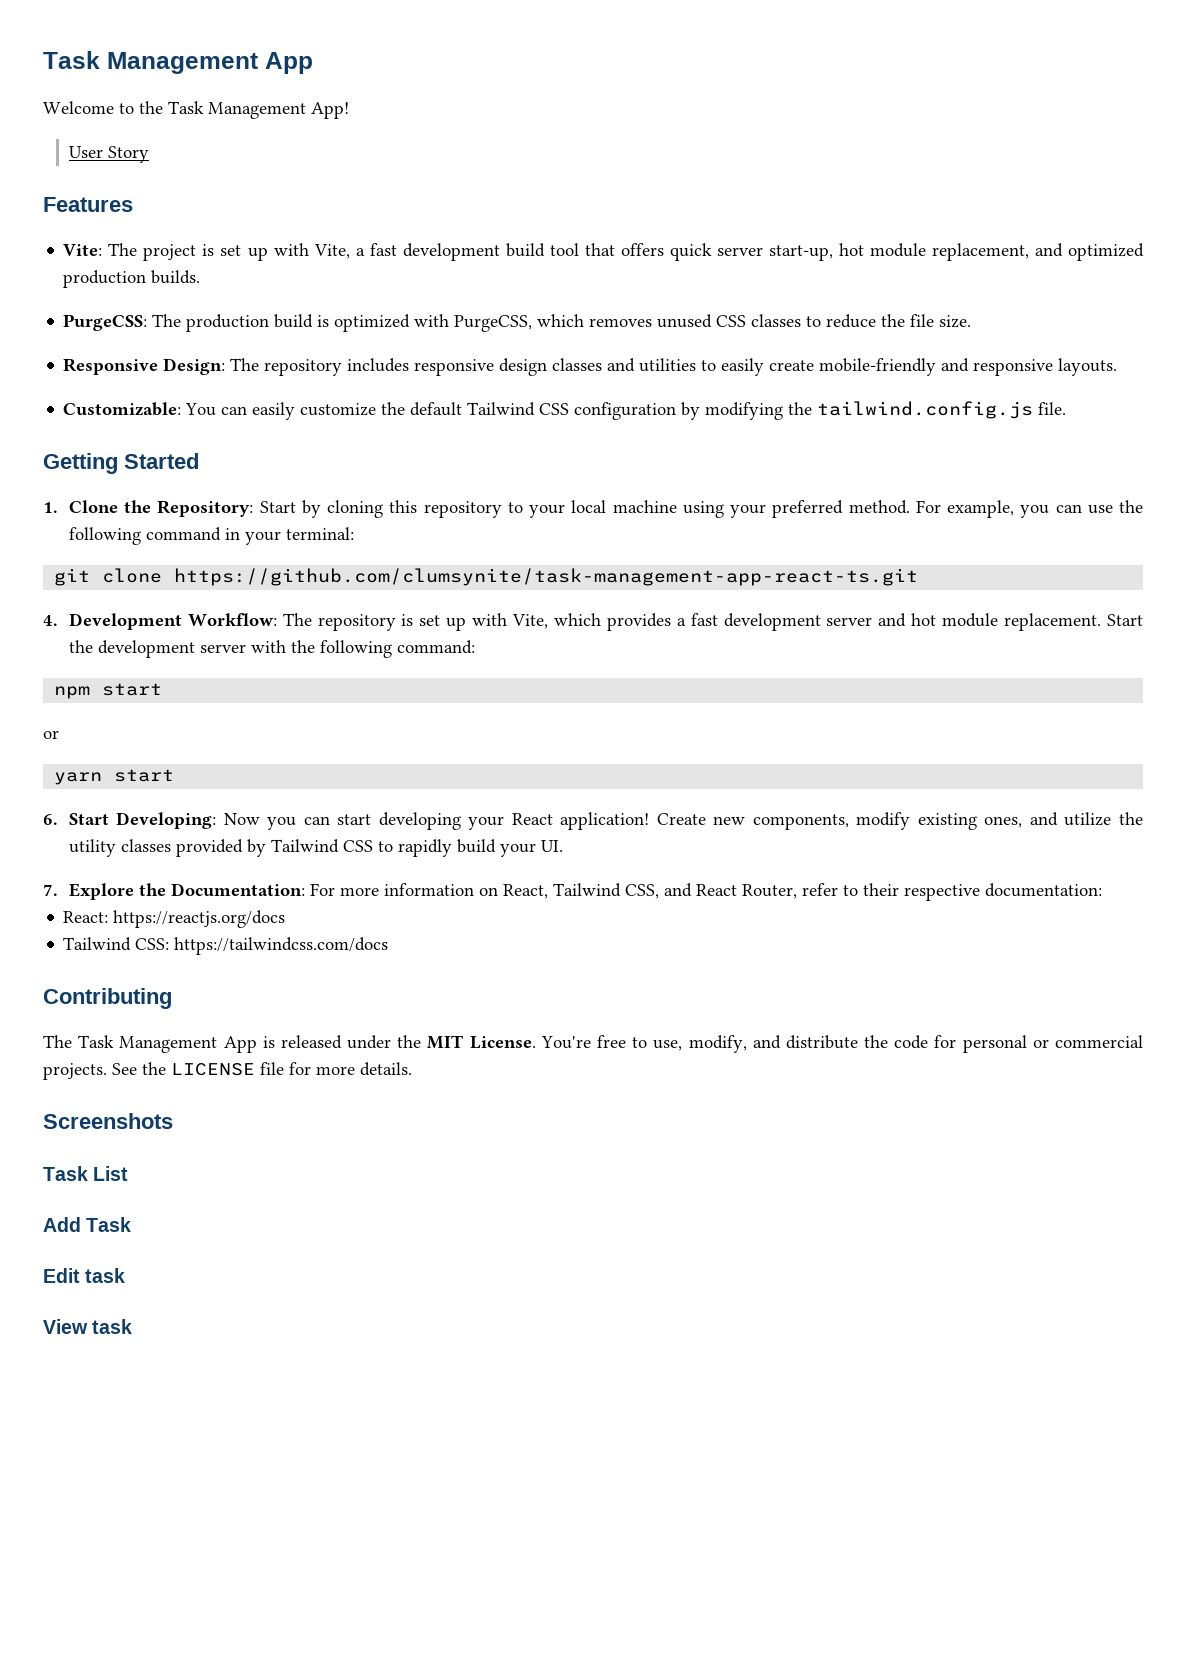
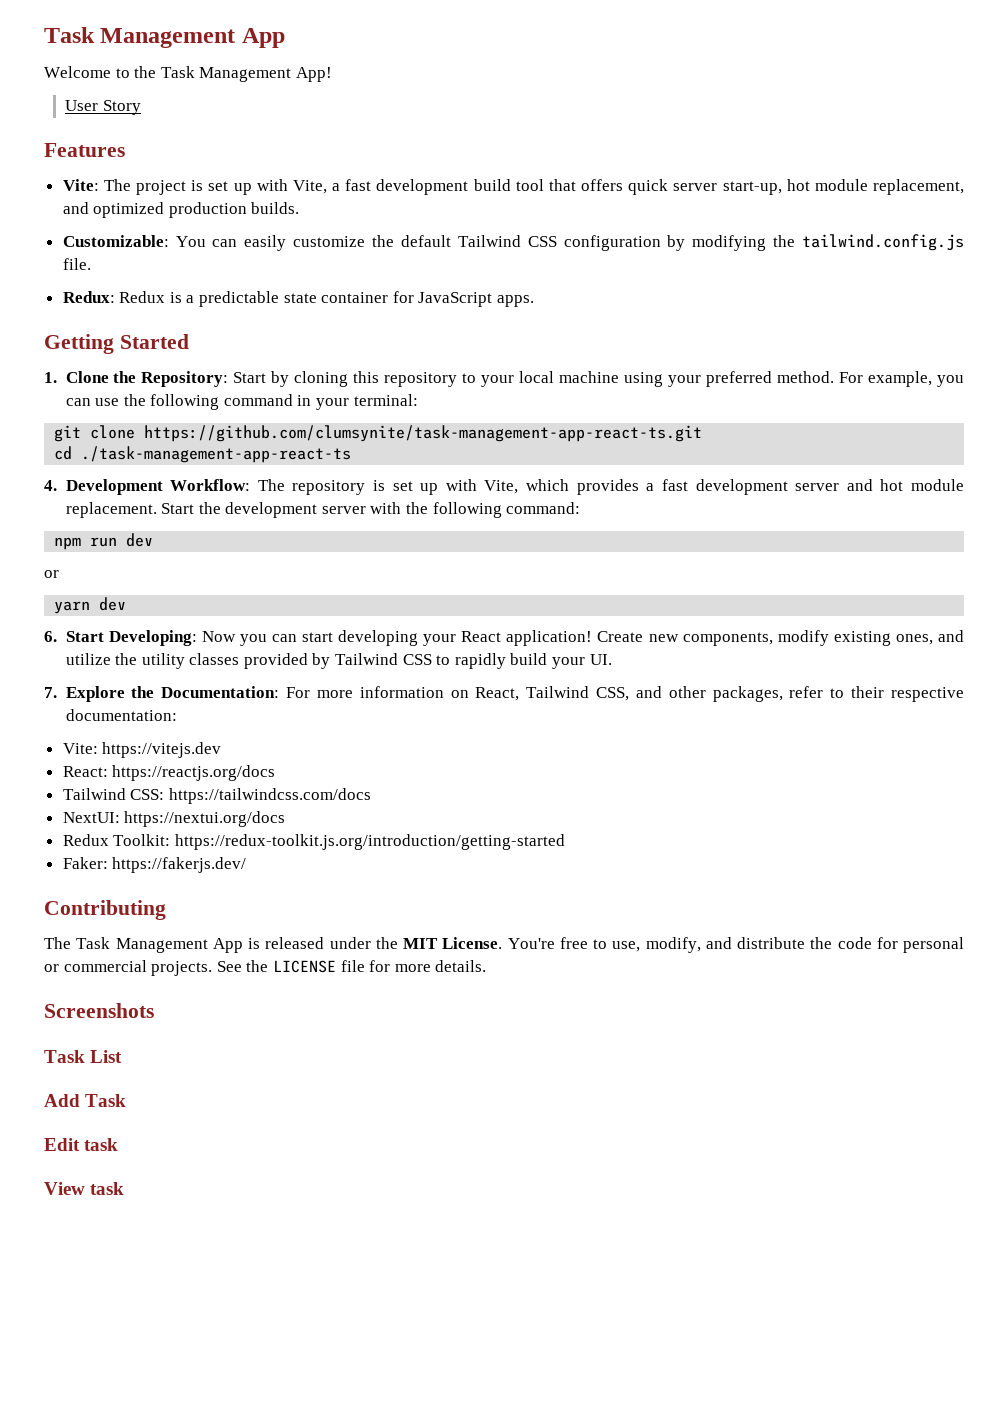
[63,314,972,332] [63,358,1118,376] // PurgeCSS: The production build is optimized with PurgeCSS, which removes unused CSS classes to reduce the file size. // Responsive Design: The repository includes responsive design classes and utilities to easily create mobile-friendly and responsive layouts. -> (300, 208) none
(1067, 408) none -> [62,291,535,307] // Redux: Redux is a predictable state container for JavaScript apps.
(919, 577) none -> [54,446,352,463] // cd ./task-management-app-react-ts
[102,683,163,696] start -> [90,533,154,547] run dev
[114,769,175,782] start -> [99,597,127,611] dev
[695,884,797,899] React Router, -> [668,686,783,702] other packages,
(1102, 890) none -> [62,742,222,758] // Vite: https://vitejs.dev
(389, 946) none -> [62,811,286,827] [62,834,565,850] [62,857,247,873] // NextUI: https://nextui.org/docs // Redux Toolkit: https://redux-toolkit.js.org/introduction/getting-started // Faker: https://fakerjs.dev/

